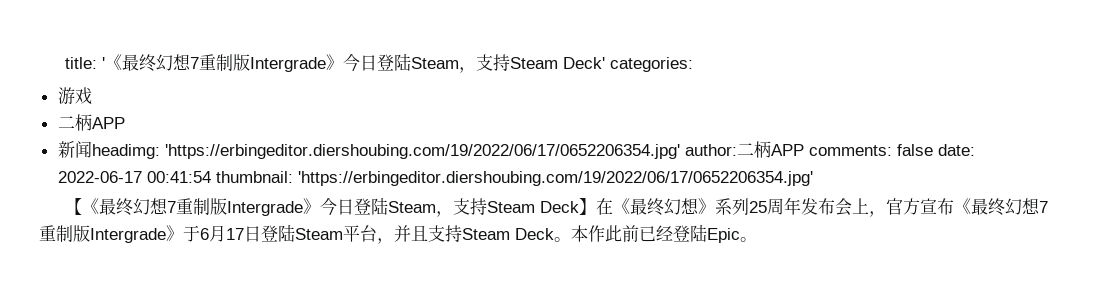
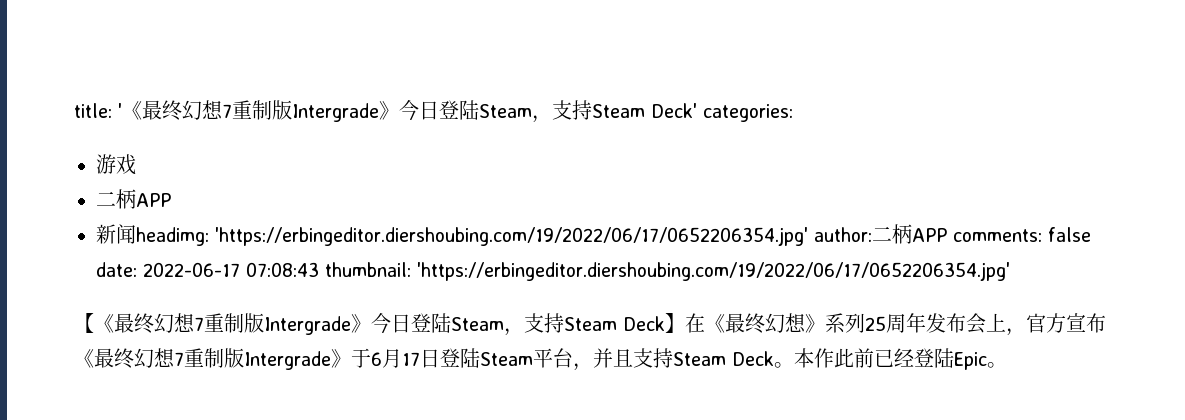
[146,171,211,183] 00:41:54 -> [246,262,319,277] 07:08:43

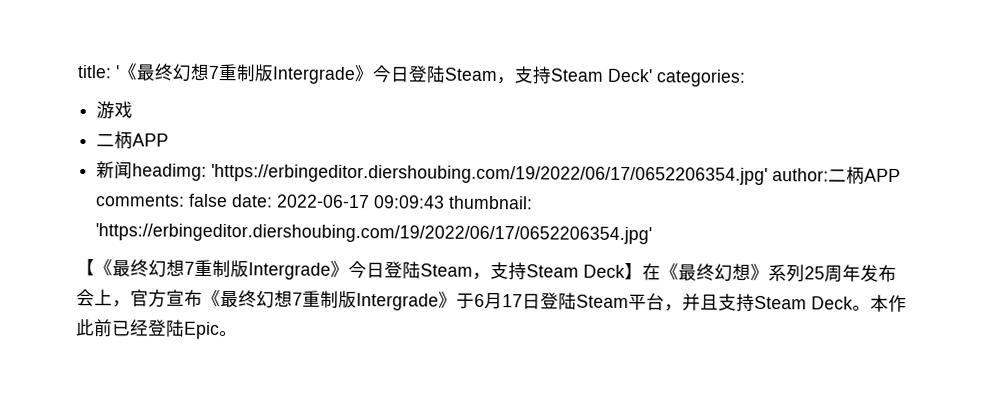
[246,262,319,277] 07:08:43 -> [373,195,446,209] 09:09:43

